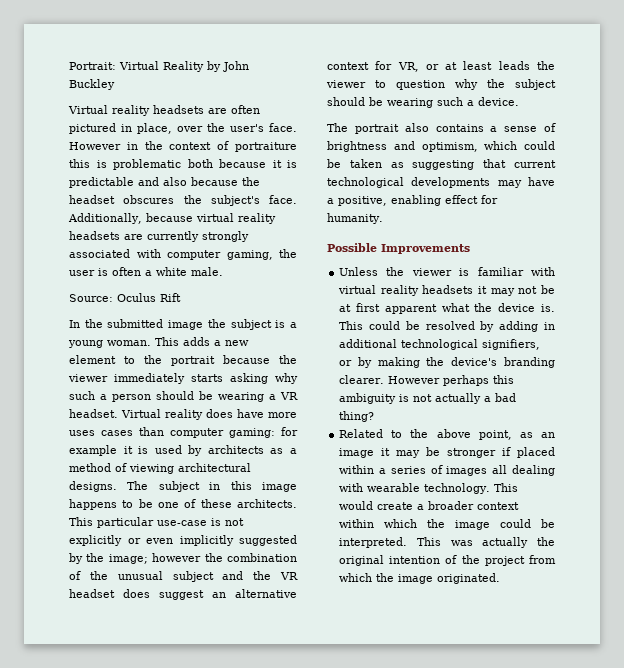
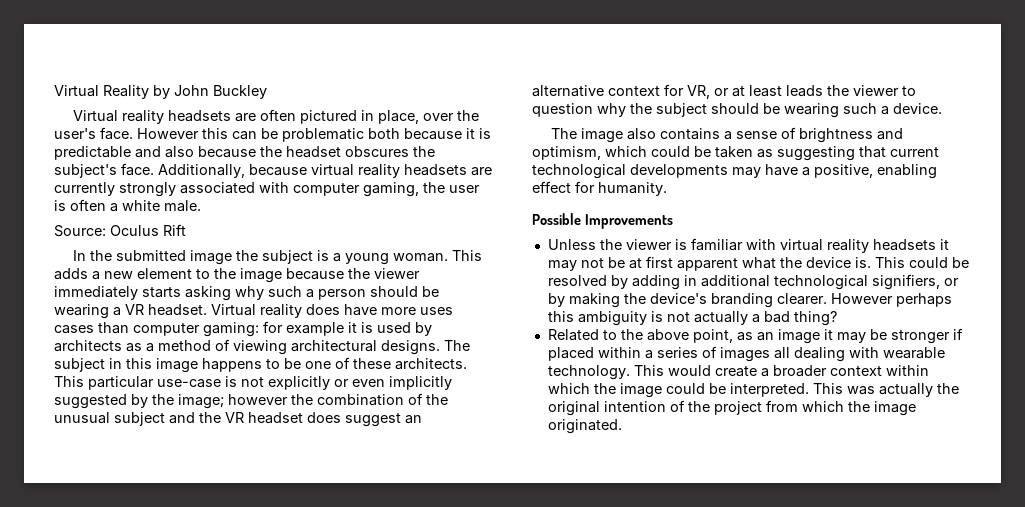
[69,62,116,70] Portrait: -> (54, 91) none
[126,141,297,152] [69,159,107,168] in the context of portraiture this is -> [202,128,278,140] this can be
[171,356,215,366] portrait -> [240,268,282,283] image
[354,124,399,134] portrait -> [581,128,624,143] image

